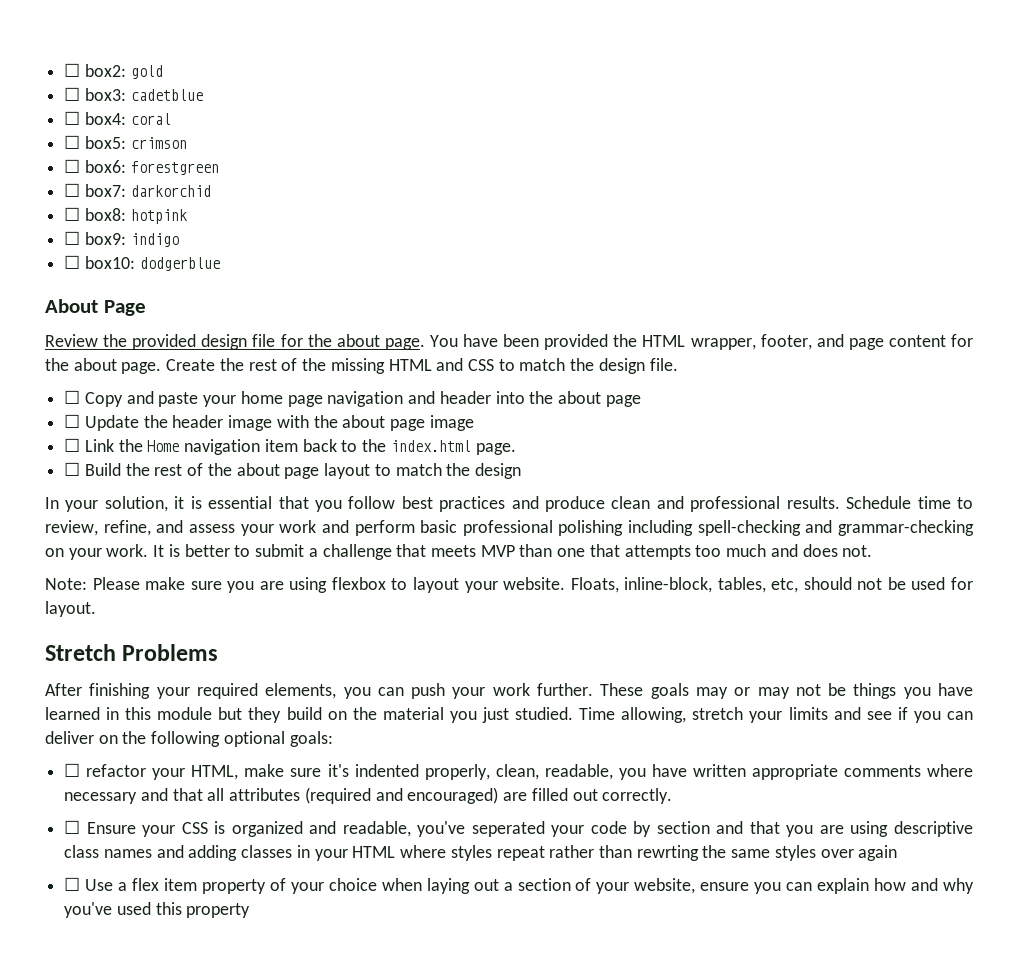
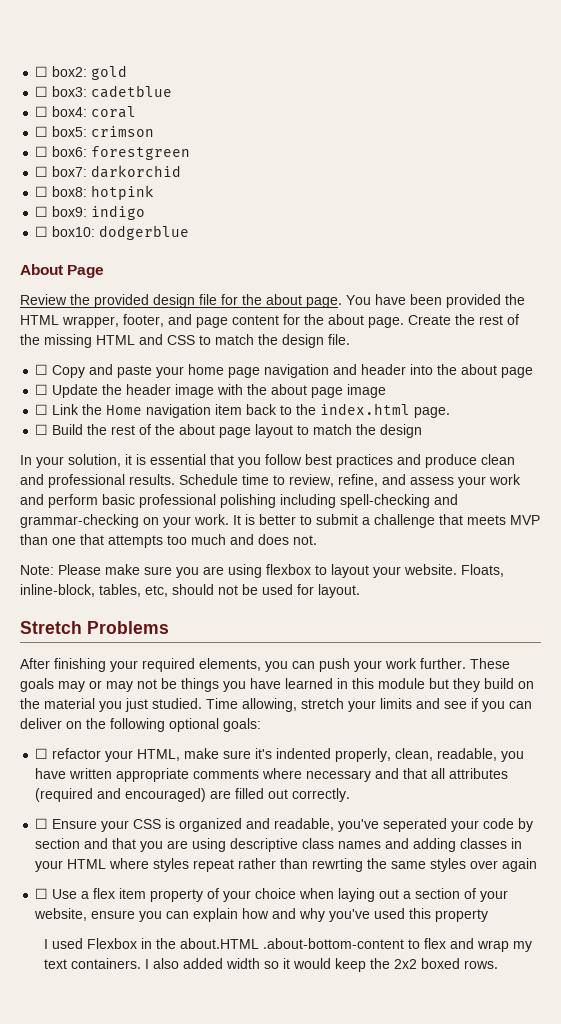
(251, 910) none -> [44,938,533,952] [44,958,499,972] // I used Flexbox in the about.HTML .about-bottom-content to flex and wrap my text containers. I also added width so it would keep the 2x2 boxed rows.

